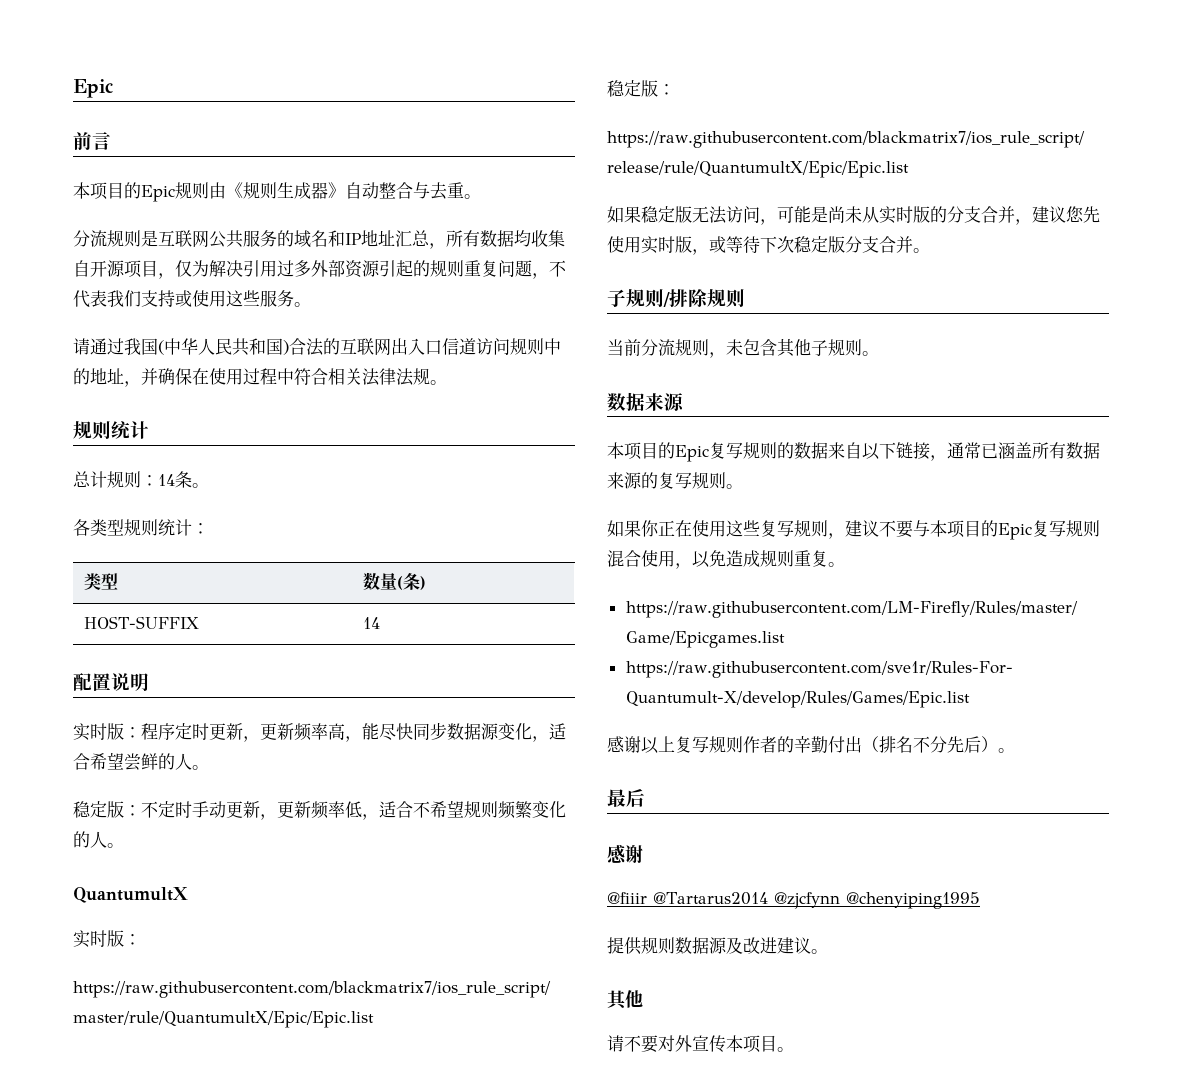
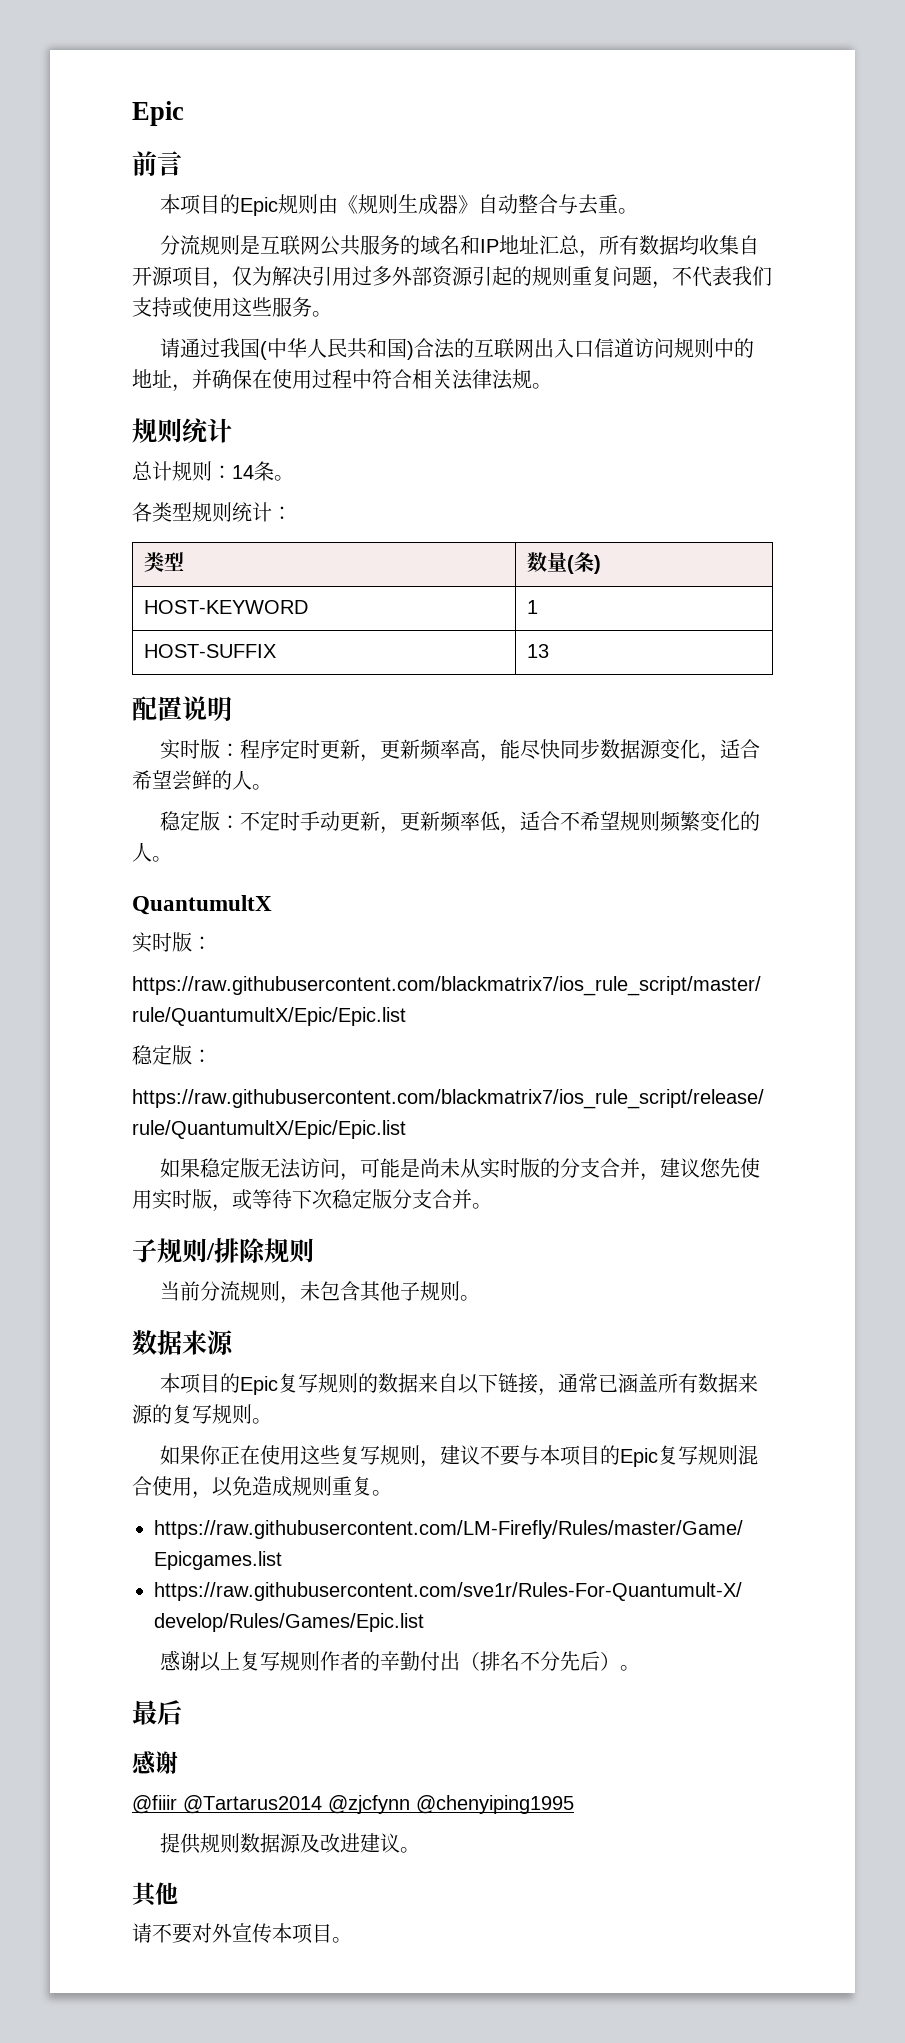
(426, 583) none -> [143,600,308,614] [526,600,538,614] // HOST-KEYWORD | 1
[362,617,380,629] 14 -> [526,644,549,658] 13

